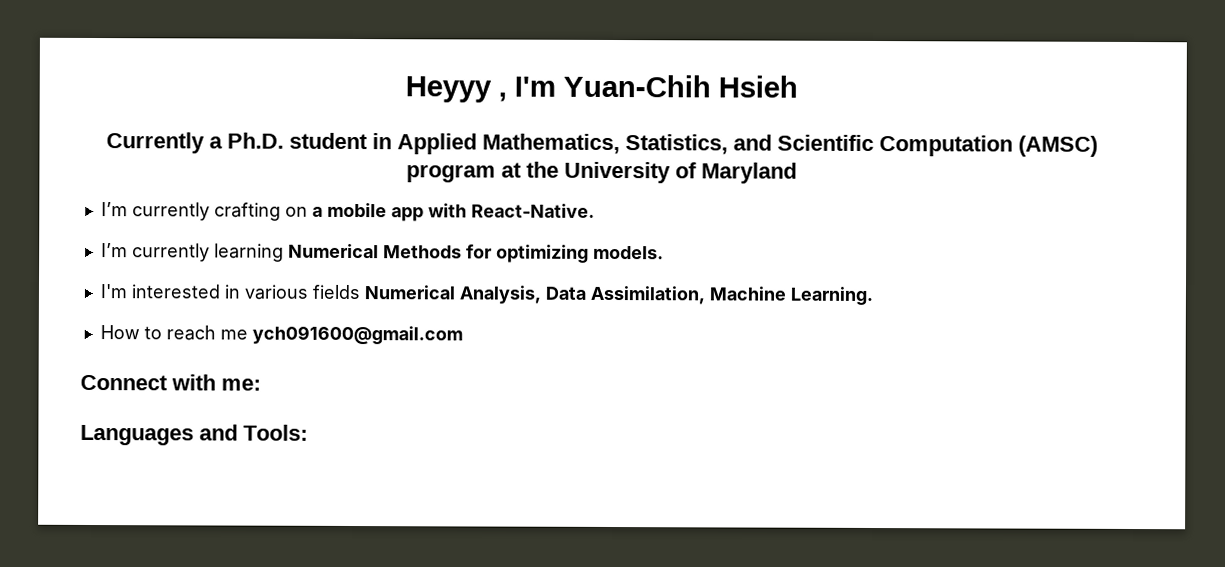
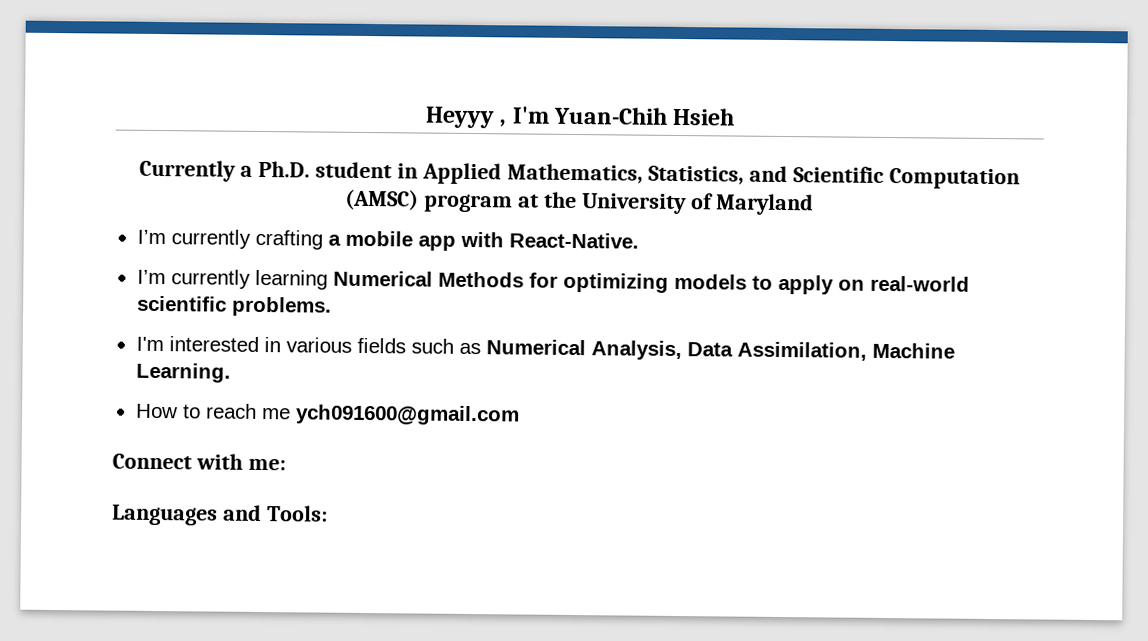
[284,206,308,217] on -> (323, 239) none
[592,245,664,260] models. -> [673,273,970,295] [136,295,332,317] models to apply on real-world scientific problems.
(360, 292) none -> [410,338,481,355] such as

